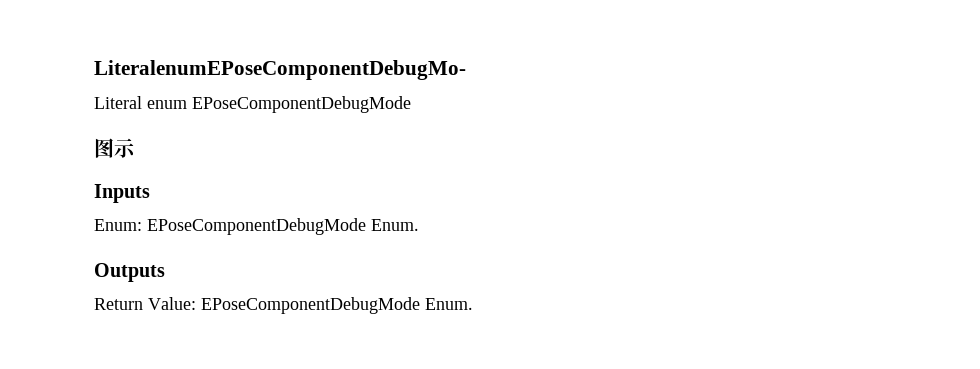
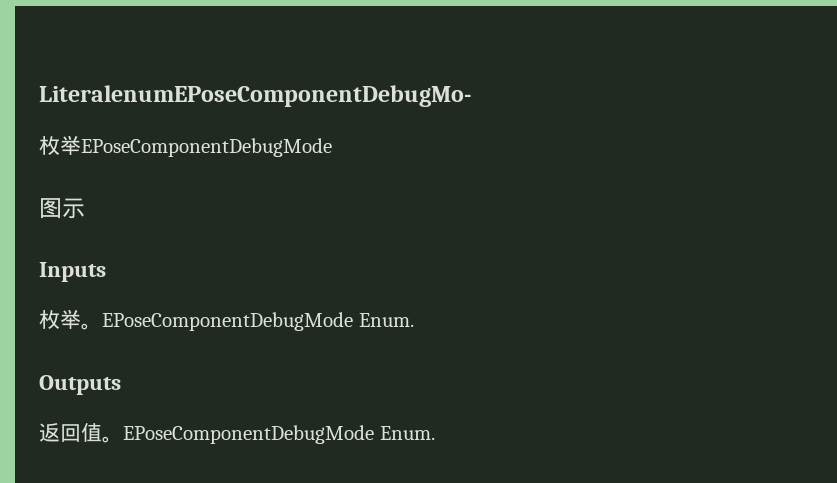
[94,96,187,109] Literal enum -> [39,135,81,155] 枚举
[94,219,142,231] Enum: -> [39,309,102,330] 枚举。
[94,297,196,310] Return Value: -> [39,423,123,443] 返回值。

